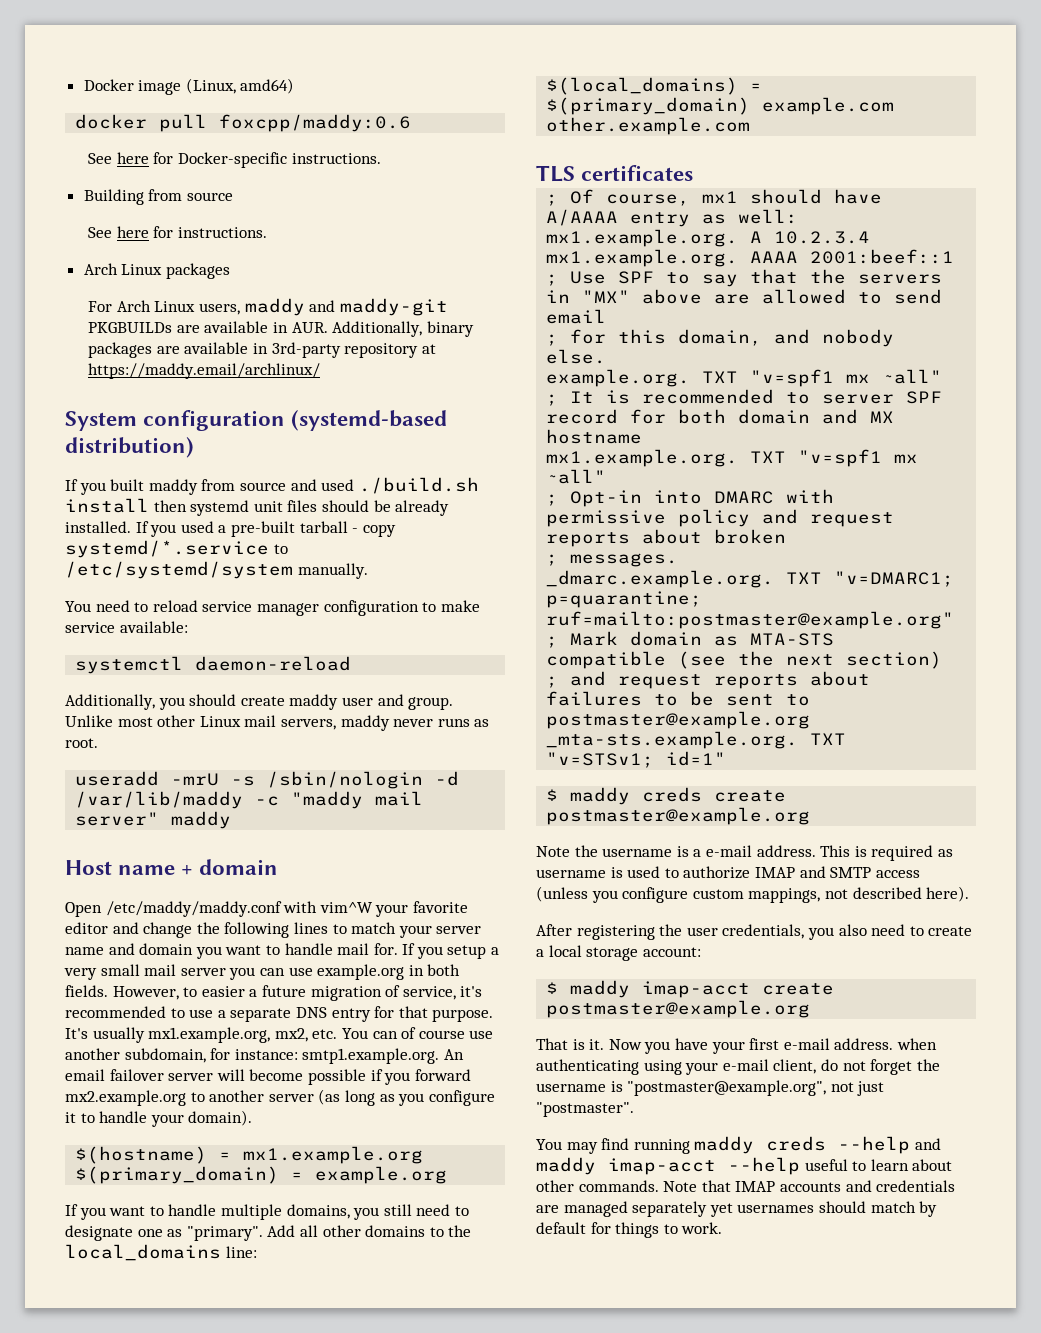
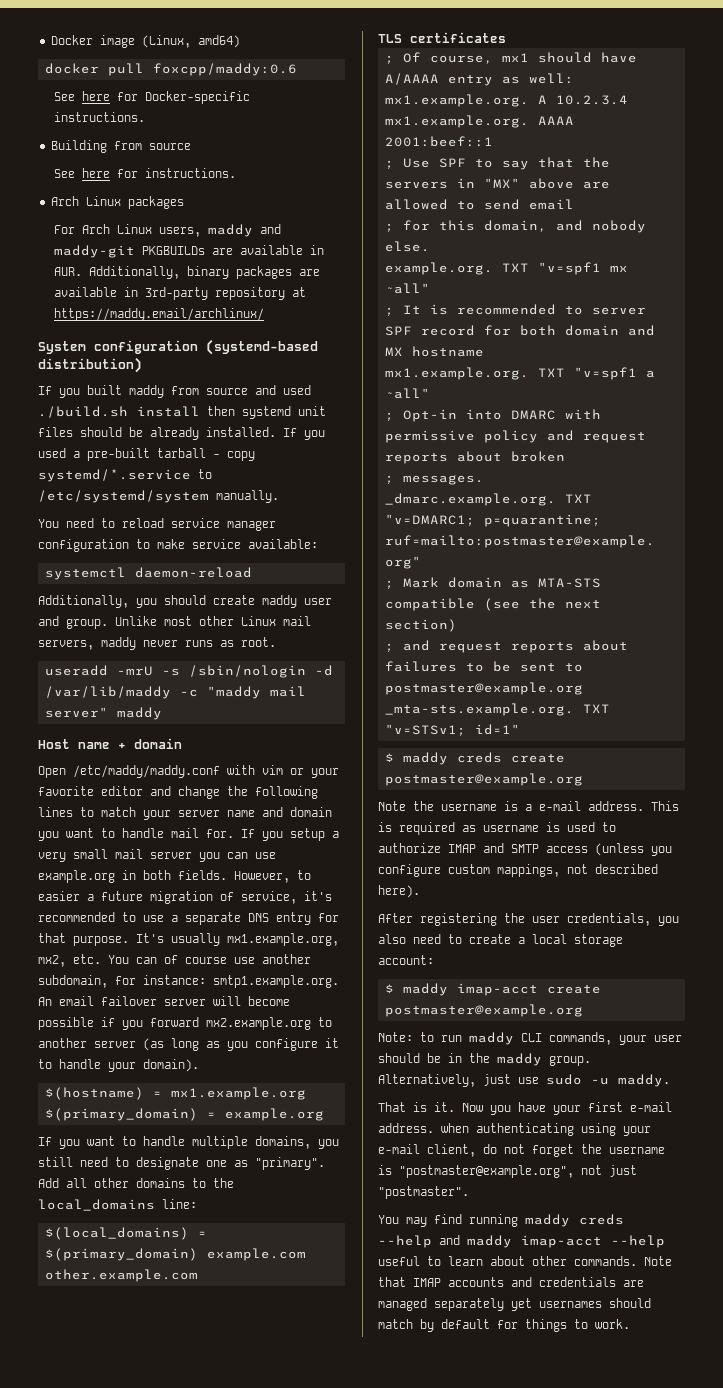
[319,902,373,913] vim^W -> [262,765,304,775] vim or
[894,454,919,463] mx -> [646,370,656,378] a
(811, 1009) none -> [378,1032,682,1045] [378,1053,591,1066] [378,1074,670,1087] // Note: to run maddy CLI commands, your user should be in the maddy group. Alternatively, just use sudo -u maddy.

